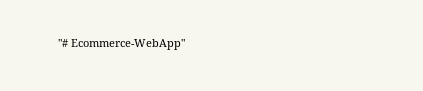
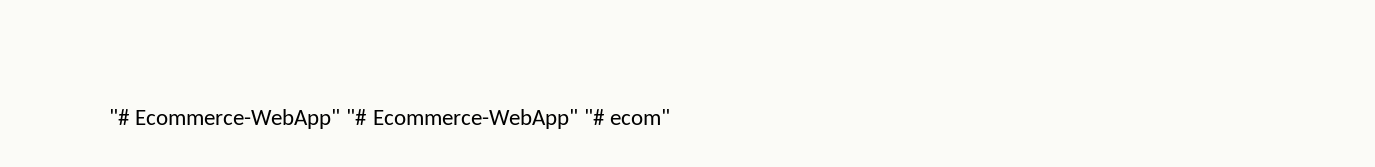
[58,39,185,50] "# Ecommerce-WebApp" -> [109,109,671,129] "# Ecommerce-WebApp" "# Ecommerce-WebApp" "# ecom"

